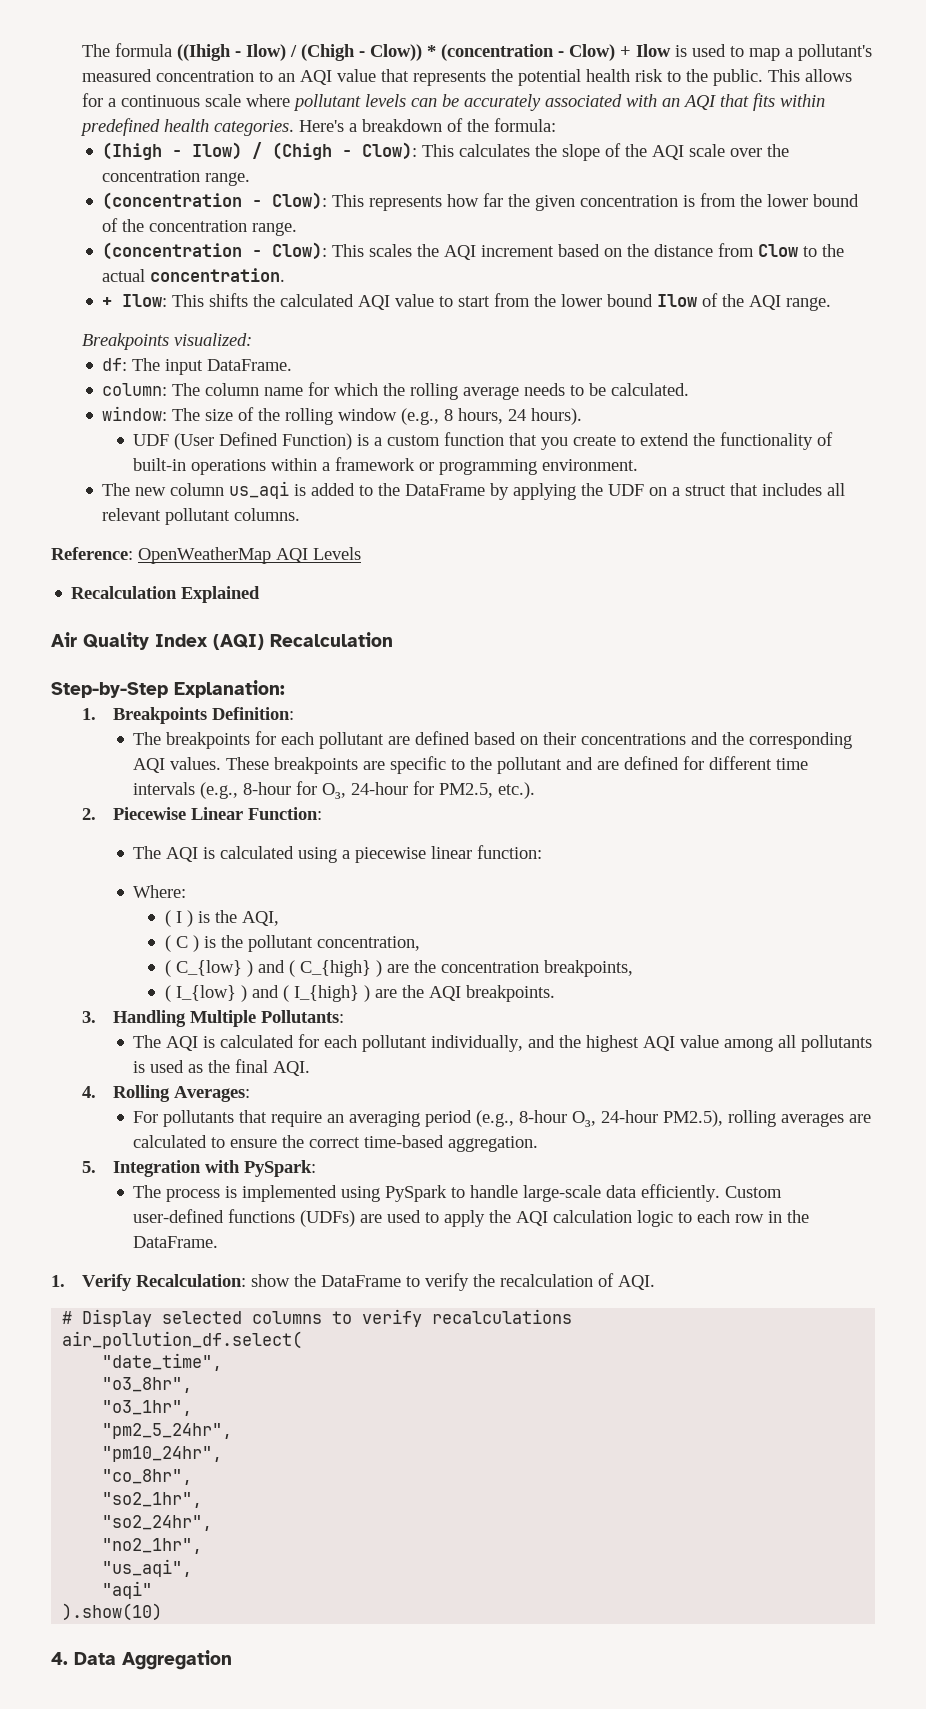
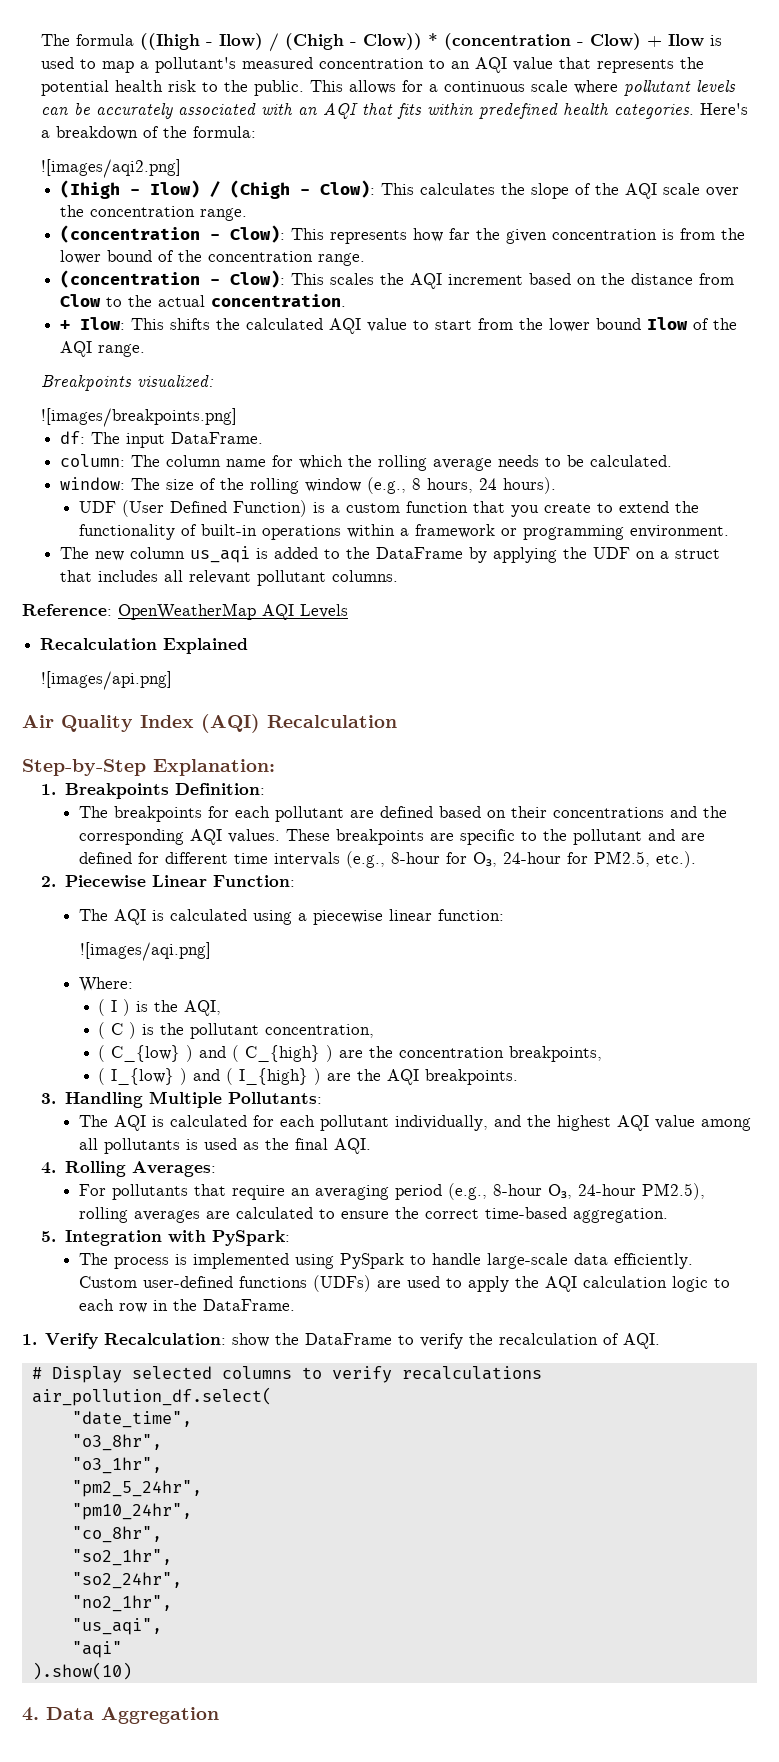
(557, 125) none -> [41,159,182,178] // ![images/aqi2.png]
(253, 339) none -> [41,408,238,427] // ![images/breakpoints.png]
(261, 594) none -> [41,671,173,690] // ![images/api.png]
(543, 852) none -> [80,942,212,961] // ![images/aqi.png]

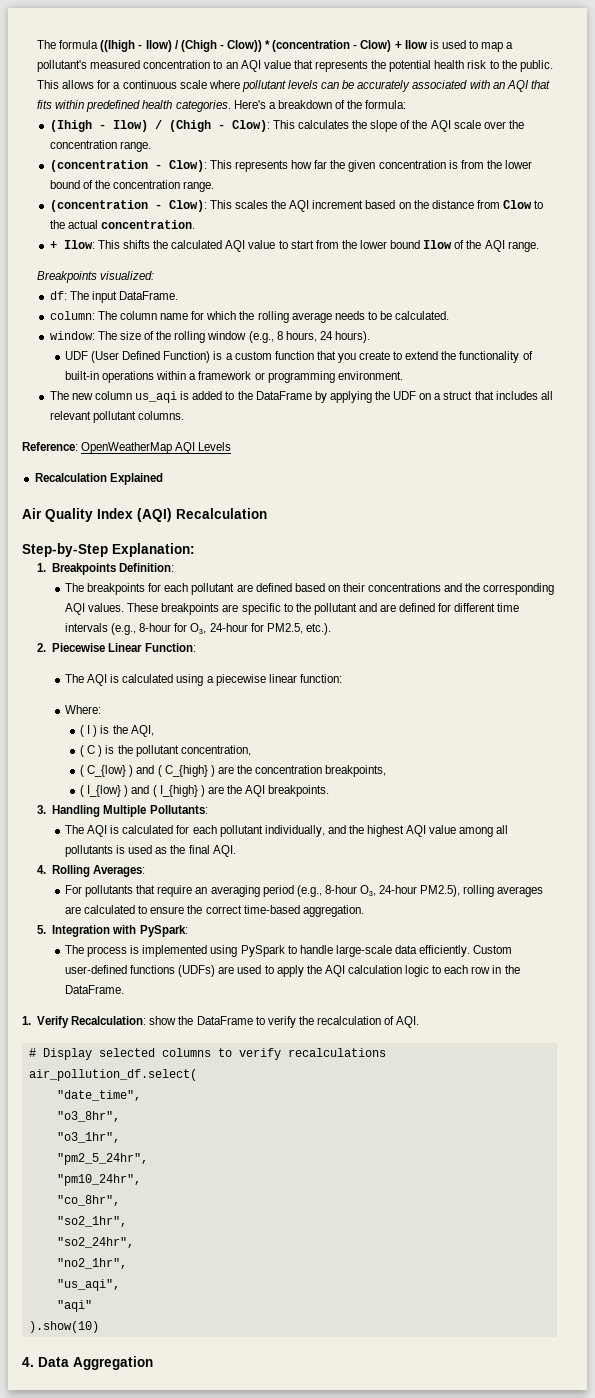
[41,159,182,178] // ![images/aqi2.png] -> (407, 104) none
[41,408,238,427] // ![images/breakpoints.png] -> (155, 275) none
[41,671,173,690] // ![images/api.png] -> (163, 479) none
[80,942,212,961] // ![images/aqi.png] -> (342, 678) none

